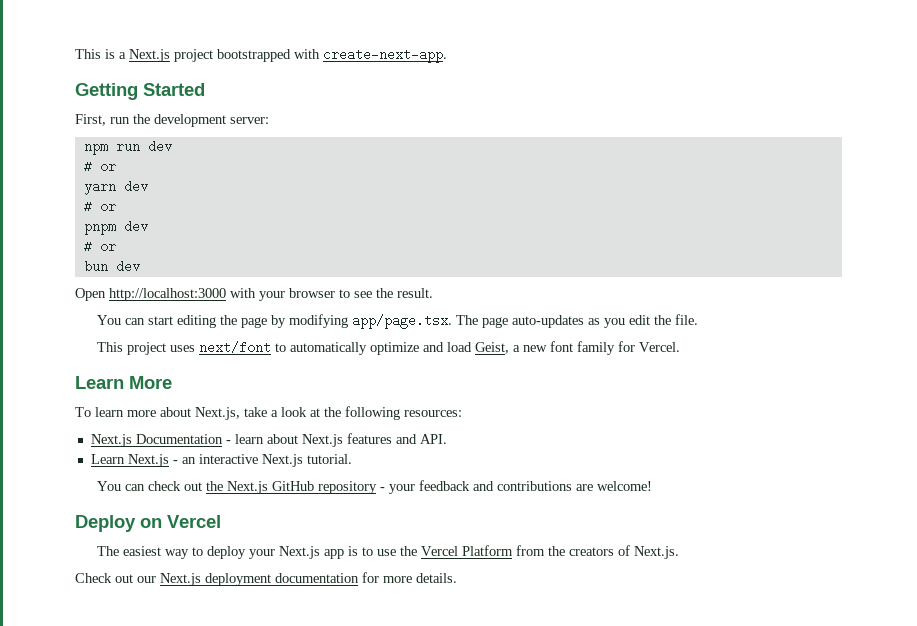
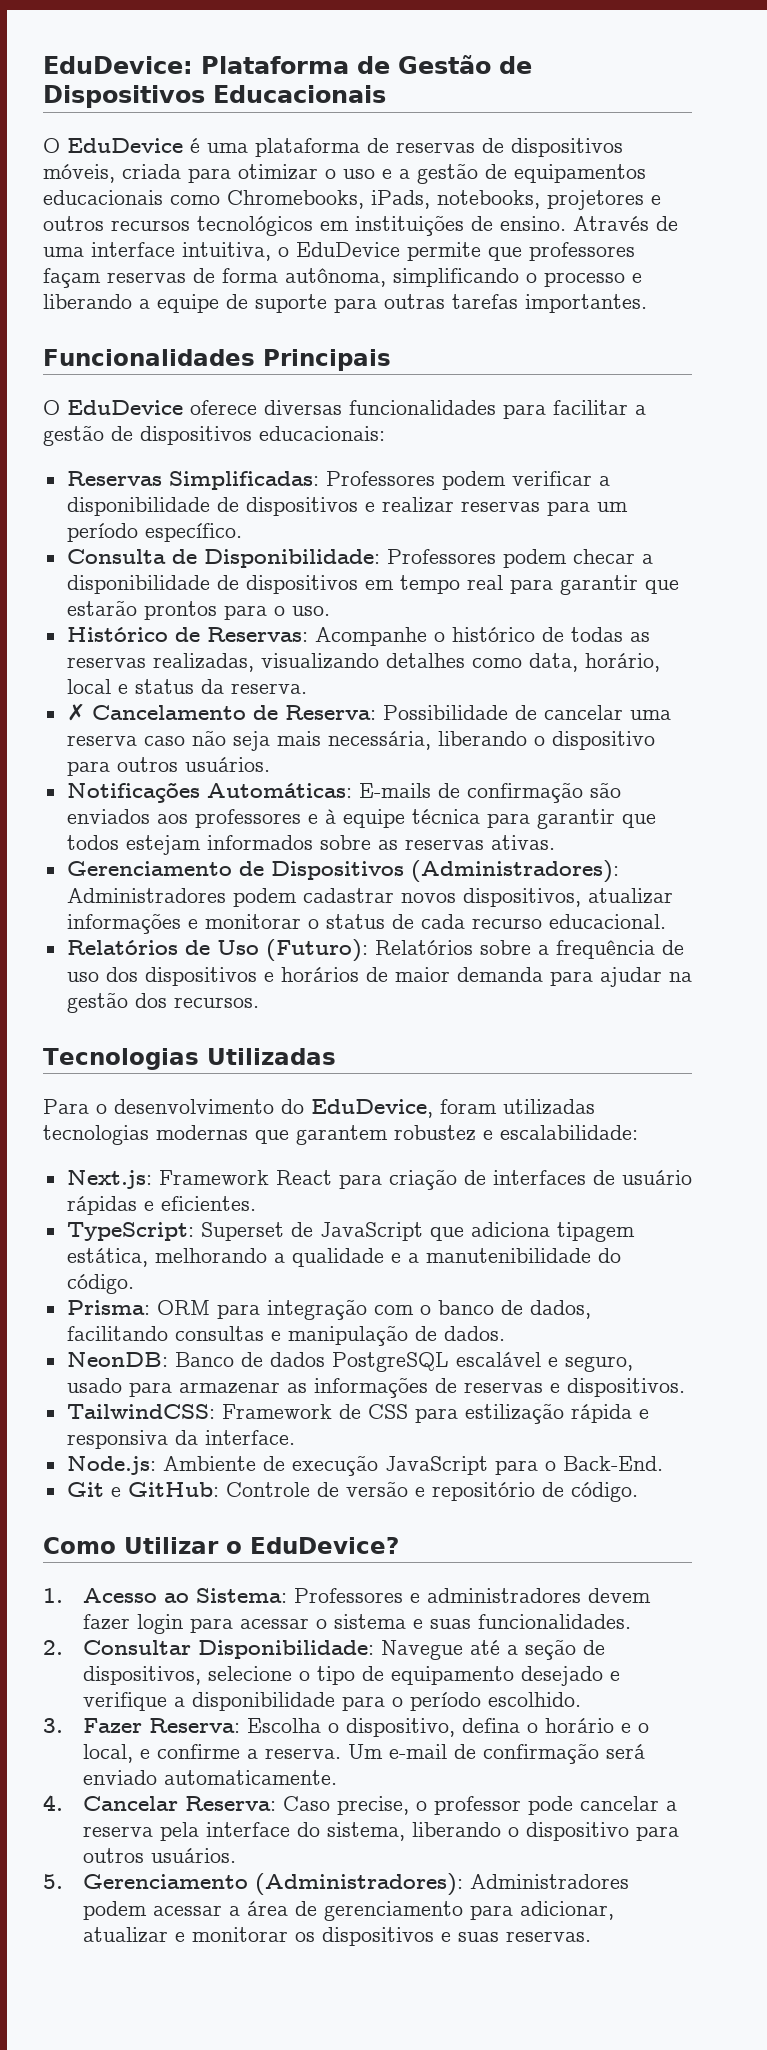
[75,48,447,63] [75,83,205,100] [75,114,269,127] [83,140,172,155] [83,160,116,173] [83,180,148,195] [83,200,116,213] [83,220,148,235] [83,240,116,253] [83,260,140,273] [75,288,433,301] [97,314,699,329] [97,341,681,355] [75,376,172,389] [75,406,462,420] [90,433,447,447] [90,454,352,467] [97,480,653,494] [75,515,221,532] [97,545,680,559] [75,572,457,586] This is a Next.js project bootstrapped with create-next-app. // Getting Started // First, run the development server: // npm run dev // # or // yarn dev // # or // pnpm dev // # or // bun dev // Open http://localhost:3000 with your browser to see the result. // You can start editing the page by modifying app/page.tsx. The page auto-updates as you edit the file. // This project uses next/font to automatically optimize and load Geist, a new font family for Vercel. // Learn More // To learn more about Next.js, take a look at the following resources: // Next.js Documentation - learn about Next.js features and API. // Learn Next.js - an interactive Next.js tutorial. // You can check out the Next.js GitHub repository - your feedback and contributions are welcome! // Deploy on Vercel // The easiest way to deploy your Next.js app is to use the Vercel Platform from the creators of Next.js. // Check out our Next.js deployment documentation for more details. -> [43,55,532,74] [43,85,386,108] [43,138,623,157] [43,163,646,184] [43,190,661,210] [43,215,678,236] [43,242,635,261] [43,268,642,288] [43,294,647,313] [43,349,391,371] [43,400,646,419] [43,425,385,446] [66,471,610,490] [66,497,628,516] [66,523,242,542] [66,549,653,568] [66,575,679,595] [66,600,330,620] [66,627,650,646] [66,653,660,672] [66,679,307,694] [66,703,671,721] [66,730,655,751] [66,757,270,776] [66,782,621,803] [66,809,656,829] [66,835,555,855] [66,860,619,883] [66,888,673,907] [66,913,666,934] [66,939,684,962] [66,967,692,987] [66,992,259,1013] [43,1048,336,1070] [43,1099,595,1118] [43,1125,638,1145] [66,1169,692,1190] [66,1196,256,1215] [66,1222,635,1242] [66,1248,621,1267] [66,1274,134,1294] [66,1299,591,1320] [66,1325,505,1346] [66,1352,633,1372] [66,1377,685,1398] [66,1403,649,1424] [66,1430,295,1449] [66,1455,663,1476] [66,1481,638,1502] [43,1537,399,1554] [43,1588,651,1603] [82,1614,631,1634] [43,1639,605,1660] [82,1666,620,1686] [82,1692,581,1711] [43,1718,649,1737] [82,1743,645,1764] [82,1770,337,1785] [43,1795,677,1815] [82,1822,679,1841] [82,1848,236,1863] [43,1873,629,1896] [82,1901,614,1921] [82,1927,591,1946] EduDevice: Plataforma de Gestão de Dispositivos Educacionais // O EduDevice é uma plataforma de reservas de dispositivos móveis, criada para otimizar o uso e a gestão de equipamentos educacionais como Chromebooks, iPads, notebooks, projetores e outros recursos tecnológicos em instituições de ensino. Através de uma interface intuitiva, o EduDevice permite que professores façam reservas de forma autônoma, simplificando o processo e liberando a equipe de suporte para outras tarefas importantes. // Funcionalidades Principais // O EduDevice oferece diversas funcionalidades para facilitar a gestão de dispositivos educacionais: // Reservas Simplificadas: Professores podem verificar a disponibilidade de dispositivos e realizar reservas para um período específico. // Consulta de Disponibilidade: Professores podem checar a disponibilidade de dispositivos em tempo real para garantir que estarão prontos para o uso. // Histórico de Reservas: Acompanhe o histórico de todas as reservas realizadas, visualizando detalhes como data, horário, local e status da reserva. // ✗ Cancelamento de Reserva: Possibilidade de cancelar uma reserva caso não seja mais necessária, liberando o dispositivo para outros usuários. // Notificações Automáticas: E-mails de confirmação são enviados aos professores e à equipe técnica para garantir que todos estejam informados sobre as reservas ativas. // Gerenciamento de Dispositivos (Administradores): Administradores podem cadastrar novos dispositivos, atualizar informações e monitorar o status de cada recurso educacional. // Relatórios de Uso (Futuro): Relatórios sobre a frequência de uso dos dispositivos e horários de maior demanda para ajudar na gestão dos recursos. // Tecnologias Utilizadas // Para o desenvolvimento do EduDevice, foram utilizadas tecnologias modernas que garantem robustez e escalabilidade: // Next.js: Framework React para criação de interfaces de usuário rápidas e eficientes. // TypeScript: Superset de JavaScript que adiciona tipagem estática, melhorando a qualidade e a manutenibilidade do código. // Prisma: ORM para integração com o banco de dados, facilitando consultas e manipulação de dados. // NeonDB: Banco de dados PostgreSQL escalável e seguro, usado para armazenar as informações de reservas e dispositivos. // TailwindCSS: Framework de CSS para estilização rápida e responsiva da interface. // Node.js: Ambiente de execução JavaScript para o Back-End. // Git e GitHub: Controle de versão e repositório de código. // Como Utilizar o EduDevice? // 1. Acesso ao Sistema: Professores e administradores devem fazer login para acessar o sistema e suas funcionalidades. // 2. Consultar Disponibilidade: Navegue até a seção de dispositivos, selecione o tipo de equipamento desejado e verifique a disponibilidade para o período escolhido. // 3. Fazer Reserva: Escolha o dispositivo, defina o horário e o local, e confirme a reserva. Um e-mail de confirmação será enviado automaticamente. // 4. Cancelar Reserva: Caso precise, o professor pode cancelar a reserva pela interface do sistema, liberando o dispositivo para outros usuários. // 5. Gerenciamento (Administradores): Administradores podem acessar a área de gerenciamento para adicionar, atualizar e monitorar os dispositivos e suas reservas.

